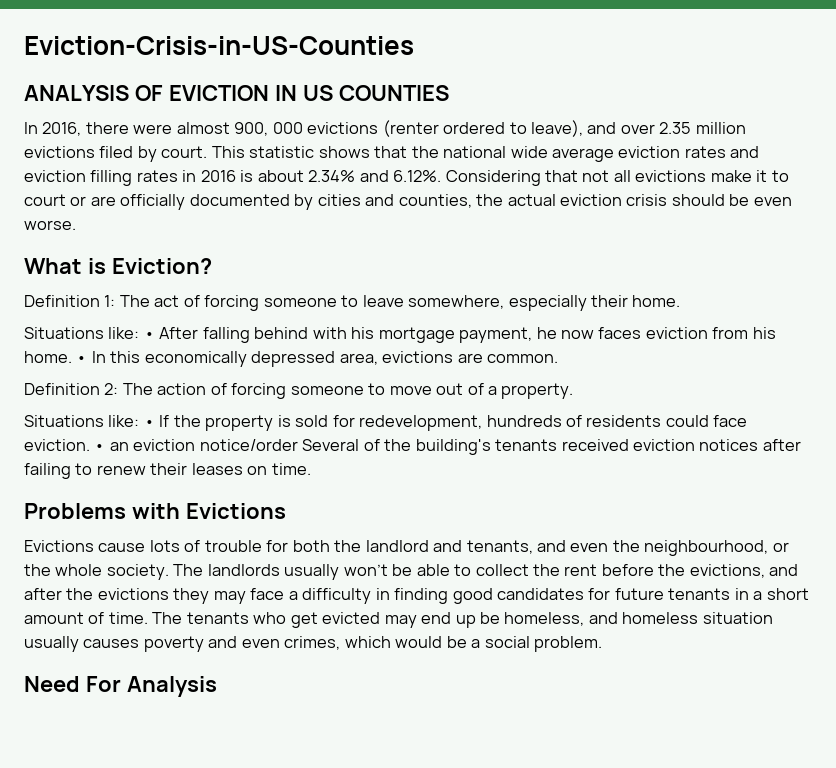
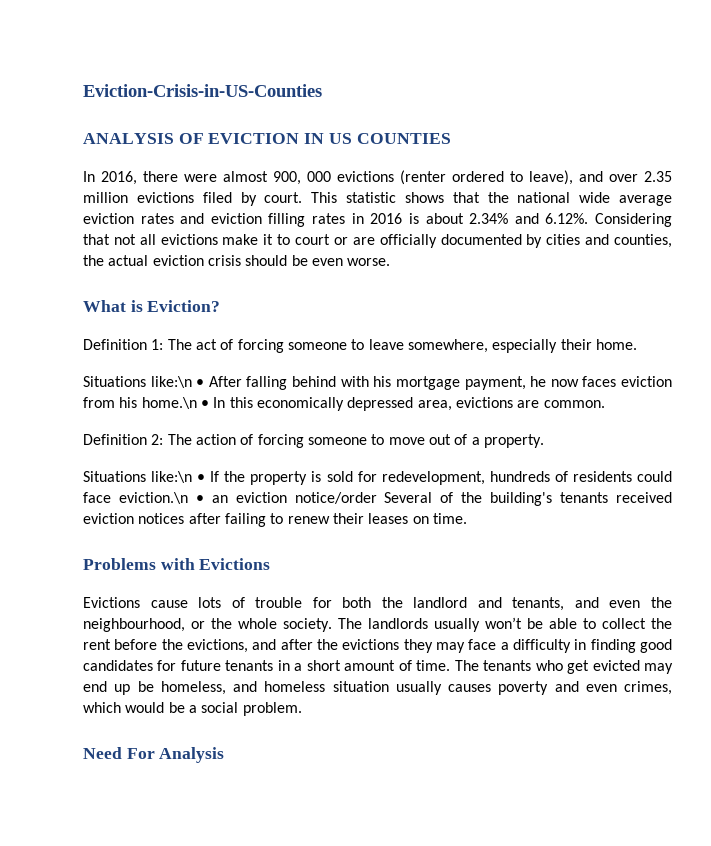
[108,327,140,339] like: -> [150,376,192,388] like:\n
[24,351,72,363] home. -> [141,397,197,409] home.\n
[108,415,140,427] like: -> [151,471,193,483] like:\n
[24,439,90,451] eviction. -> [118,492,188,504] eviction.\n

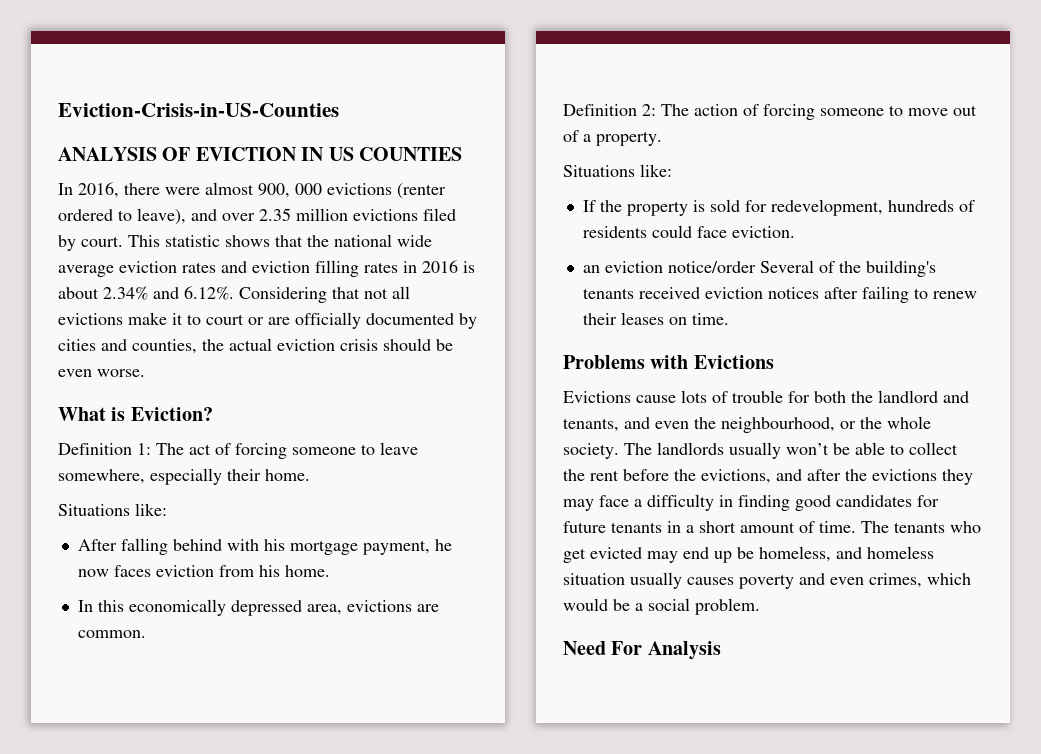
[150,376,205,388] like:\n • -> [135,503,167,516] like: //
[141,397,209,409] home.\n • -> [284,565,330,577] home. //
[151,471,206,483] like:\n • -> [640,164,672,177] like: //
[118,492,204,504] eviction.\n • -> [731,226,795,238] eviction. //

